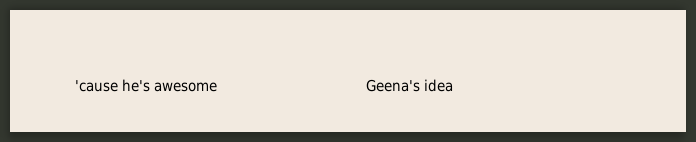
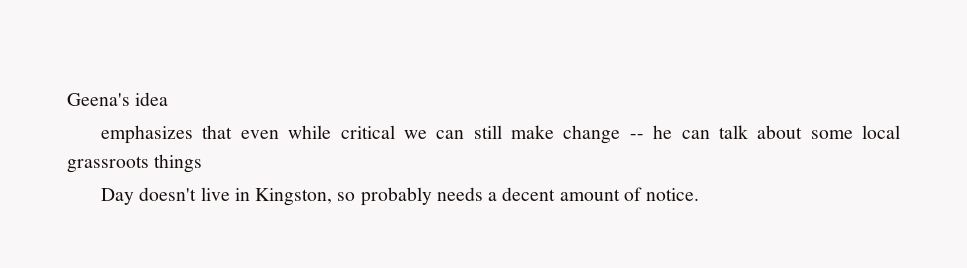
[75,79,218,92] 'cause he's awesome // -> (67, 99) none
(454, 85) none -> [100,125,900,144] [67,154,203,173] [100,187,700,206] // emphasizes that even while critical we can still make change -- he can talk about some local grassroots things // Day doesn't live in Kingston, so probably needs a decent amount of notice.

